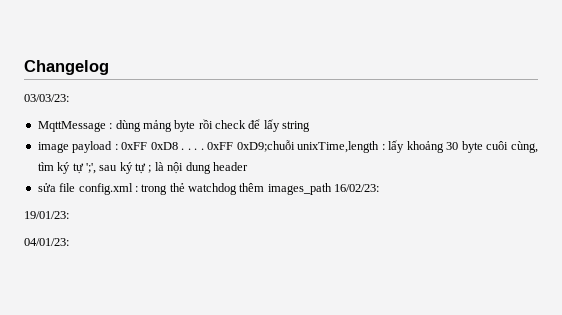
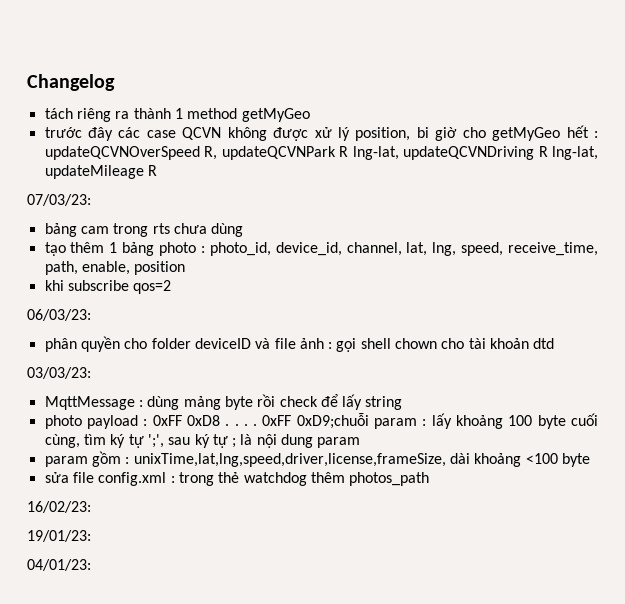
(109, 67) none -> [44,108,310,122] [44,125,598,141] [44,146,598,160] [44,165,157,179] [27,194,91,206] [44,223,244,237] [44,242,598,256] [44,261,186,275] [44,280,172,294] [27,309,91,321] [44,336,555,352] // tách riêng ra thành 1 method getMyGeo // trước đây các case QCVN không được xử lý position, bi giờ cho getMyGeo hết : updateQCVNOverSpeed R, updateQCVNPark R lng-lat, updateQCVNDriving R lng-lat, updateMileage R // 07/03/23: // bảng cam trong rts chưa dùng // tạo thêm 1 bảng photo : photo_id, device_id, channel, lat, lng, speed, receive_time, path, enable, position // khi subscribe qos=2 // 06/03/23: // phân quyền cho folder deviceID và file ảnh : gọi shell chown cho tài khoản dtd
[37,142,69,153] image -> [44,415,82,429] photo
[297,141,380,153] unixTime,length -> [374,418,418,429] param
[446,141,509,153] 30 byte cuôi -> [508,413,598,429] 100 byte cuối
[212,162,248,171] header -> [317,437,361,448] [44,451,590,467] param // param gồm : unixTime,lat,lng,speed,driver,license,frameSize, dài khoảng <100 byte
[267,183,332,195] images_path -> [349,472,430,486] photos_path //

